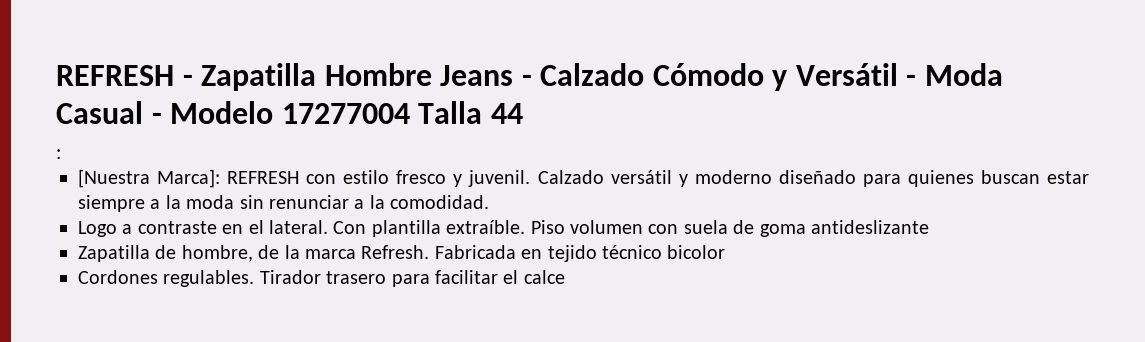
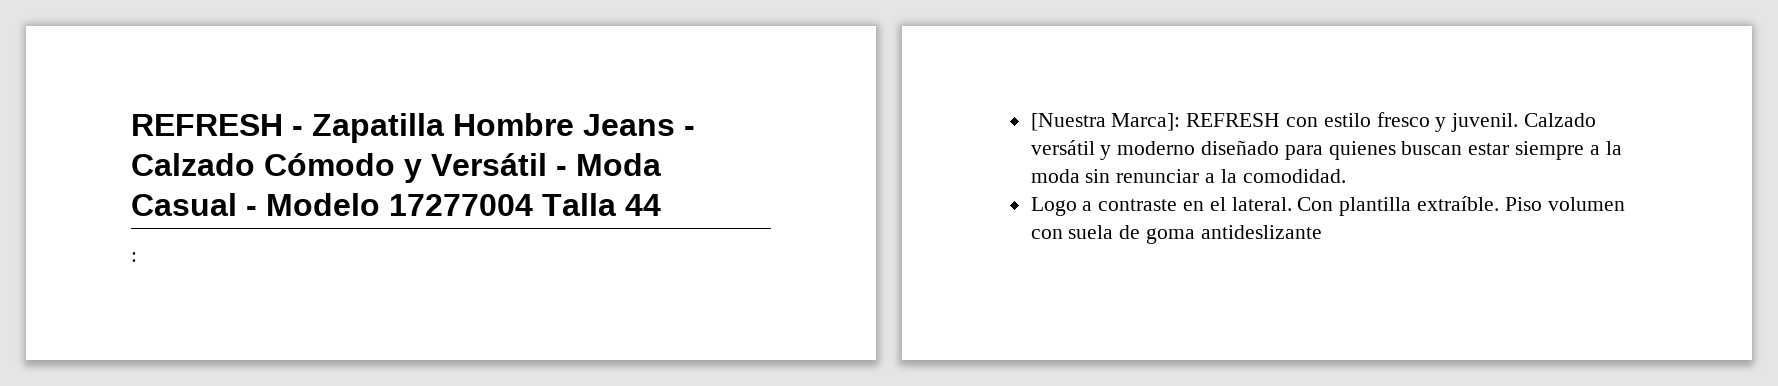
[78,245,726,262] [78,270,565,287] // Zapatilla de hombre, de la marca Refresh. Fabricada en tejido técnico bicolor // Cordones regulables. Tirador trasero para facilitar el calce -> (1322, 232) none

